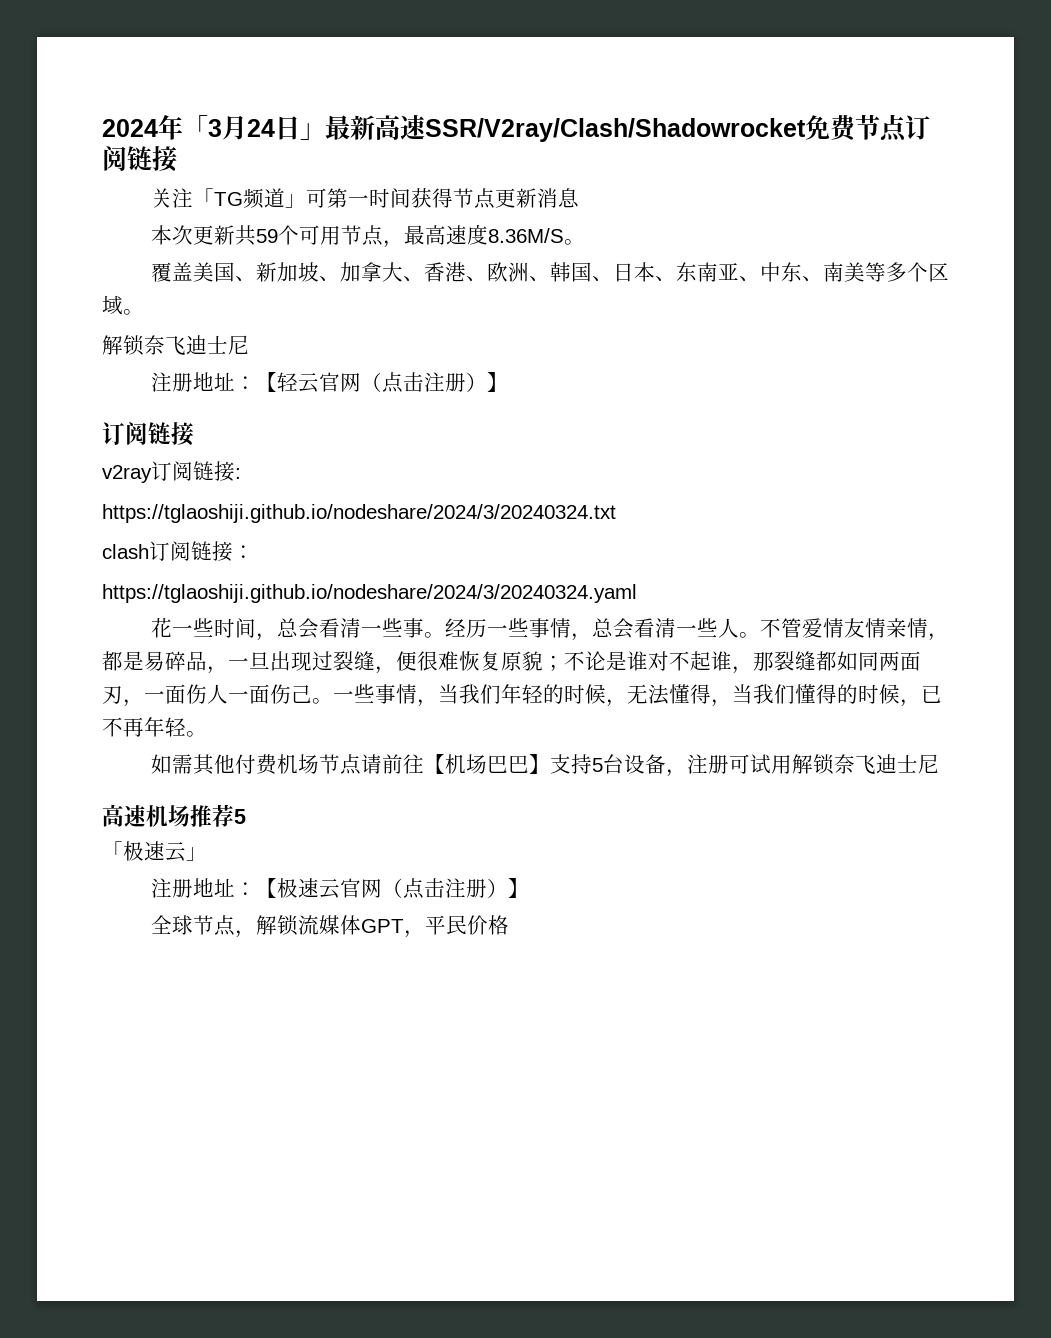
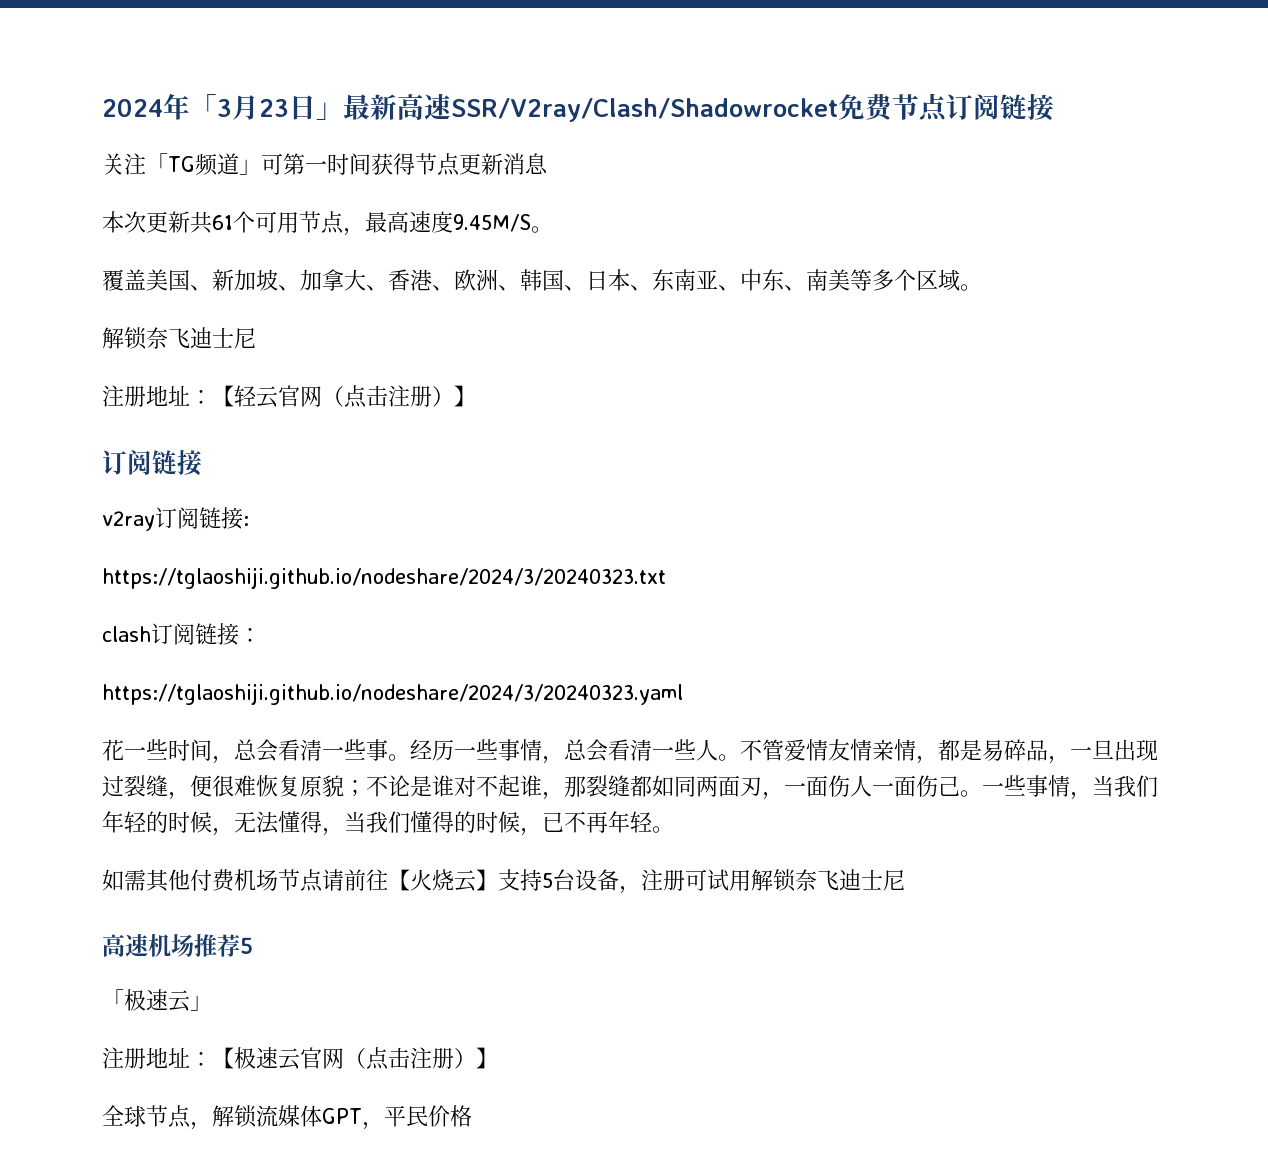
[247,119,275,137] 24 -> [259,99,289,117] 23
[255,229,278,243] 59 -> [212,215,233,230] 61
[487,228,564,243] 8.36M/S -> [453,214,531,232] 9.45M/S
[102,504,616,523] https://tglaoshiji.github.io/nodeshare/2024/3/20240324.txt -> [102,567,666,589] https://tglaoshiji.github.io/nodeshare/2024/3/20240323.txt
[102,584,637,603] https://tglaoshiji.github.io/nodeshare/2024/3/20240324.yaml -> [102,683,683,705] https://tglaoshiji.github.io/nodeshare/2024/3/20240323.yaml
[444,754,529,774] 机场巴巴 -> [410,869,476,892] 火烧云

